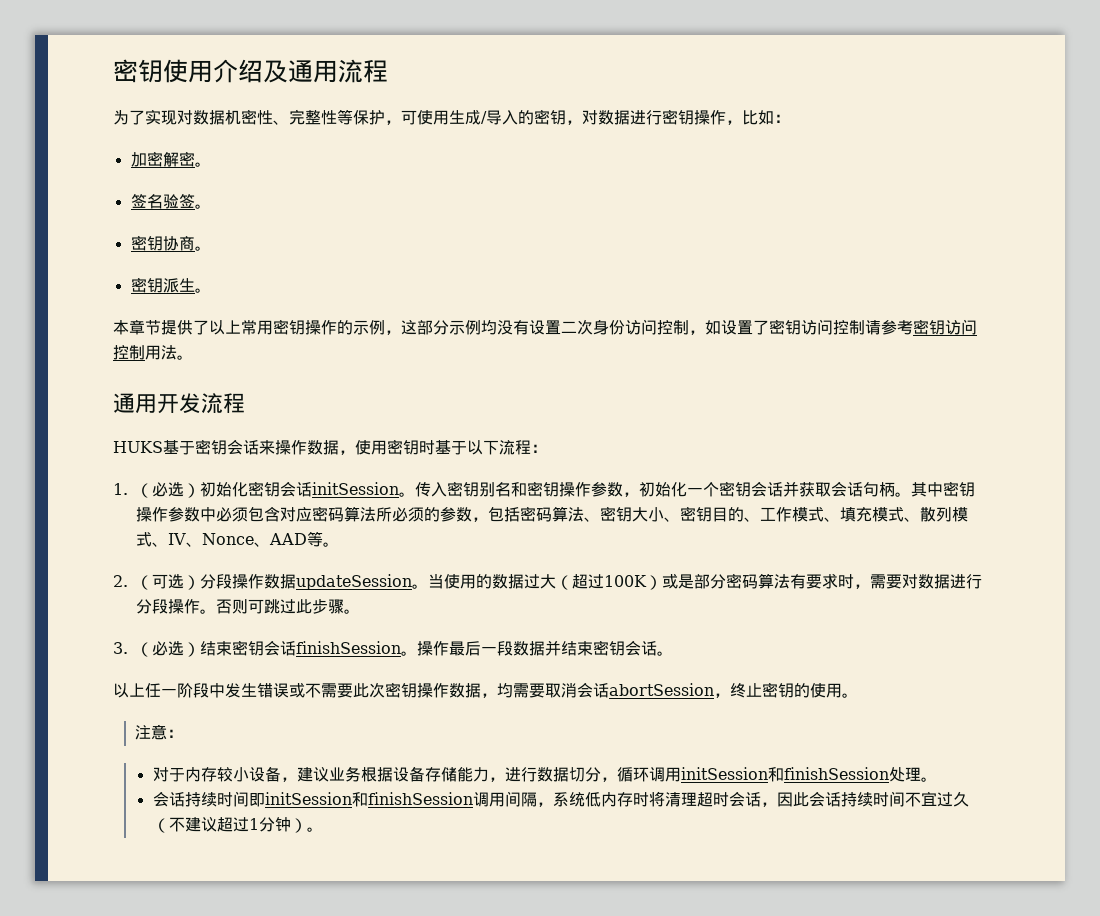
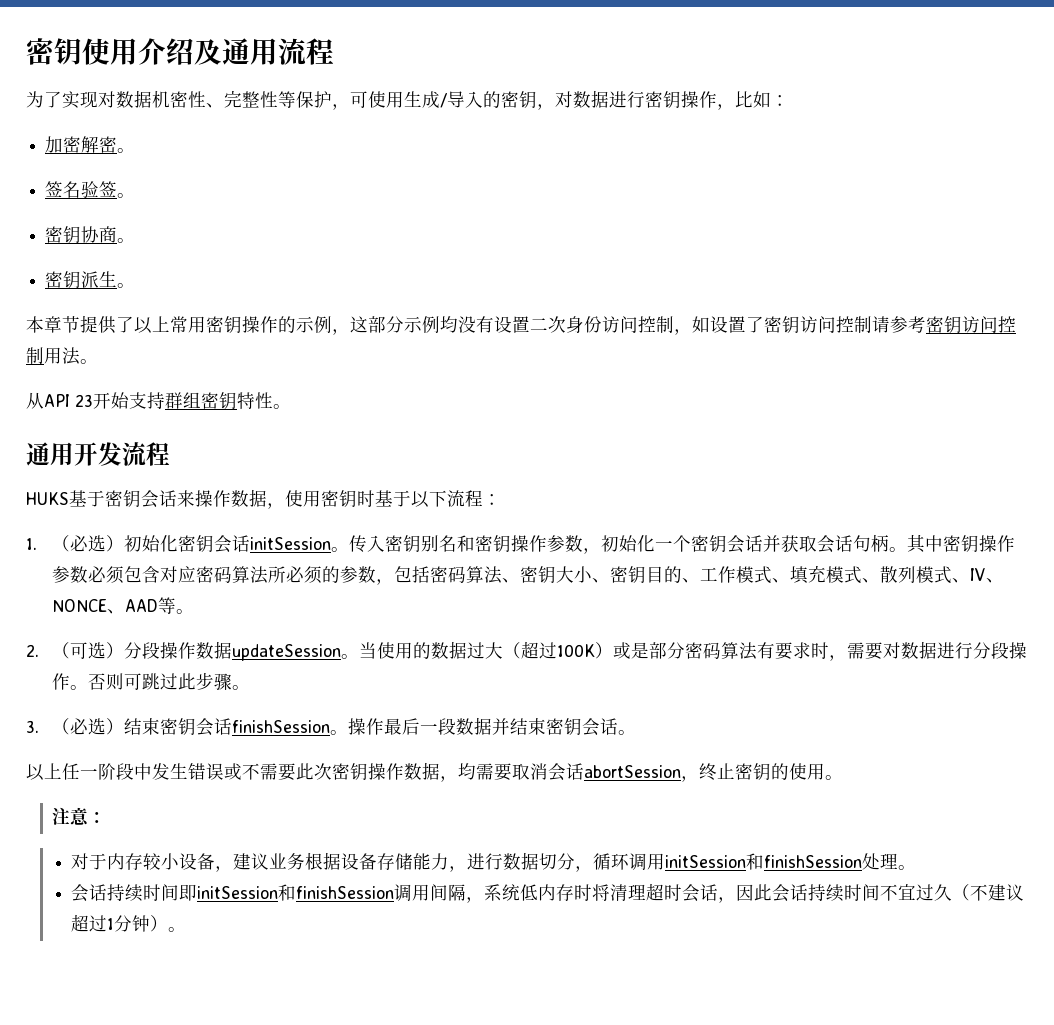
(193, 357) none -> [26,392,291,410] // 从API 23开始支持群组密钥特性。
[200,507,216,522] 中 -> (89, 574) none
[202,533,254,545] Nonce -> [52,599,108,612] NONCE

